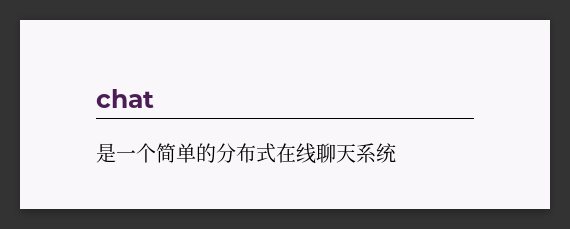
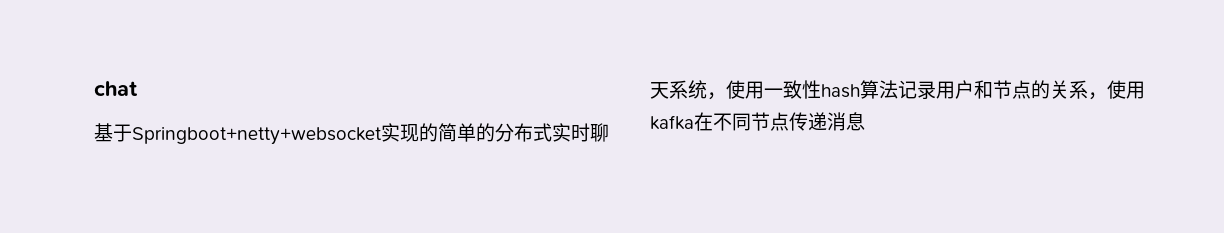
[96,143,156,163] 是一个 -> [94,123,438,145] 基于Springboot+netty+websocket实现的
[276,143,316,164] 在线 -> [552,123,590,142] 实时
(396, 153) none -> [707,80,1145,100] [650,112,865,131] ，使用一致性hash算法记录用户和节点的关系，使用kafka在不同节点传递消息

